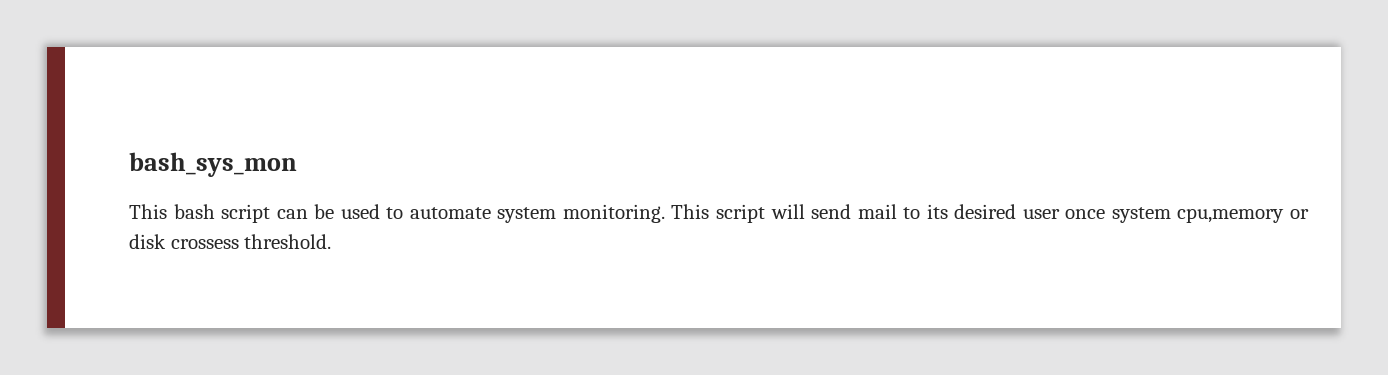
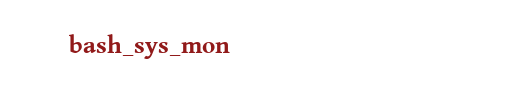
[129,204,1309,223] [129,234,332,249] // This bash script can be used to automate system monitoring. This script will send mail to its desired user once system cpu,memory or disk crossess threshold. -> (230, 46) none

